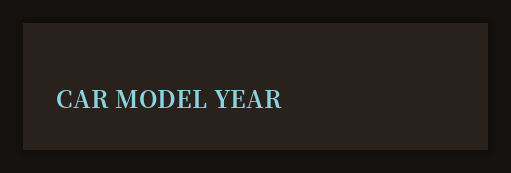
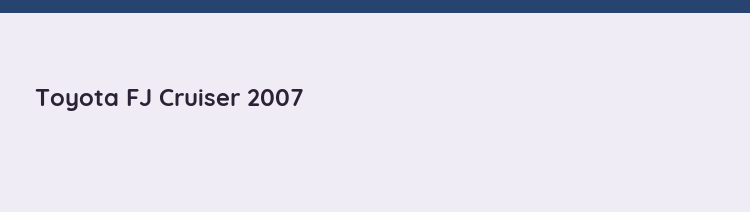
[56,90,282,108] CAR MODEL YEAR -> [35,89,304,111] Toyota FJ Cruiser 2007

